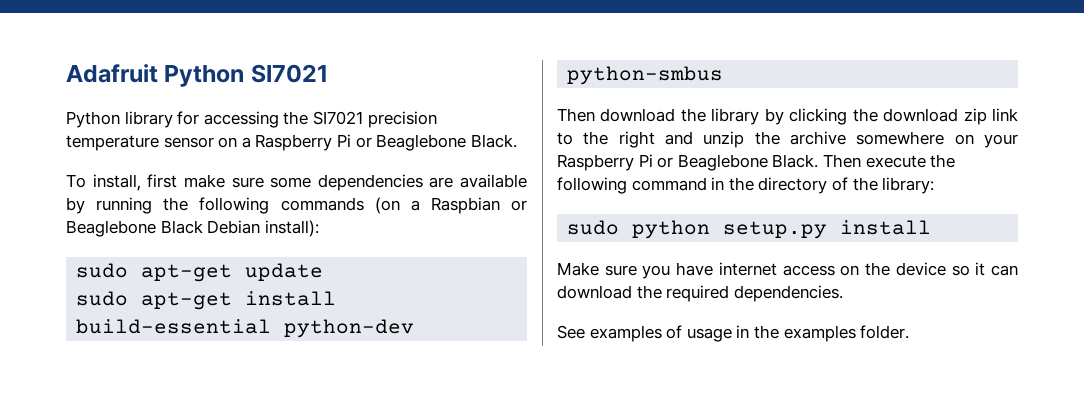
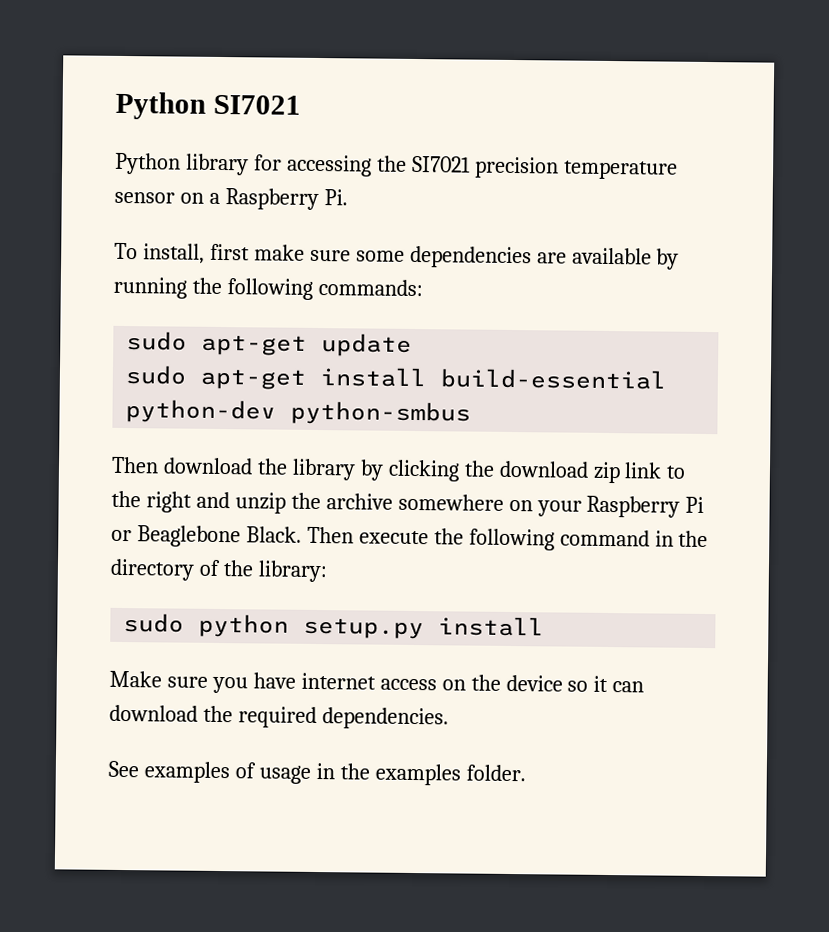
[66,64,158,83] Adafruit -> (115, 105) none
[336,134,517,151] Pi or Beaglebone Black. -> [323,189,348,206] Pi.
[280,197,527,214] [66,220,319,237] commands (on a Raspbian or Beaglebone Black Debian install): -> [317,278,423,297] commands:

